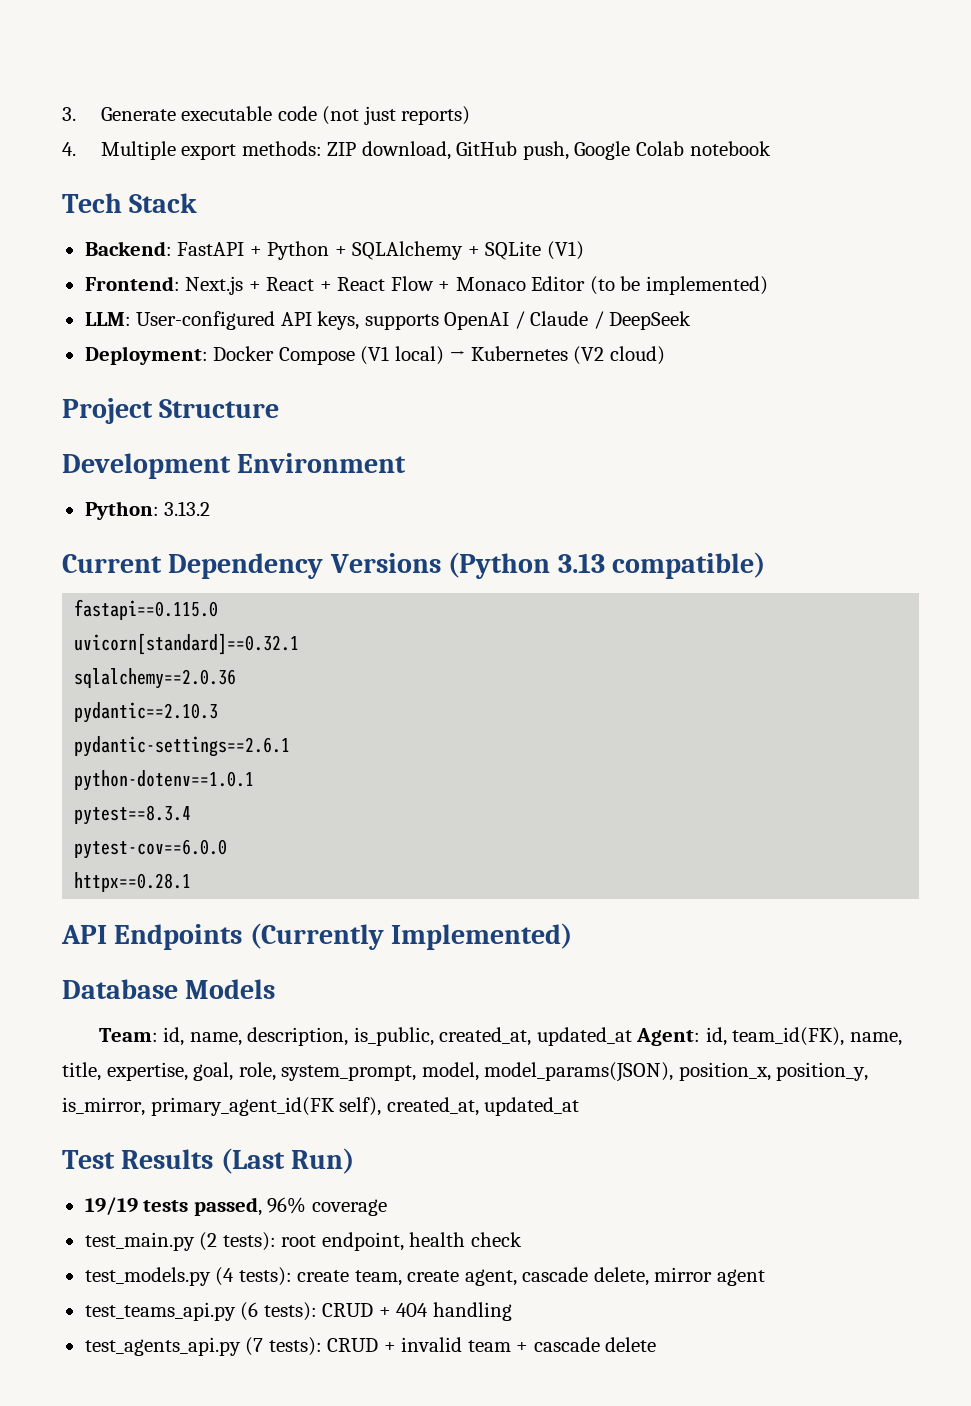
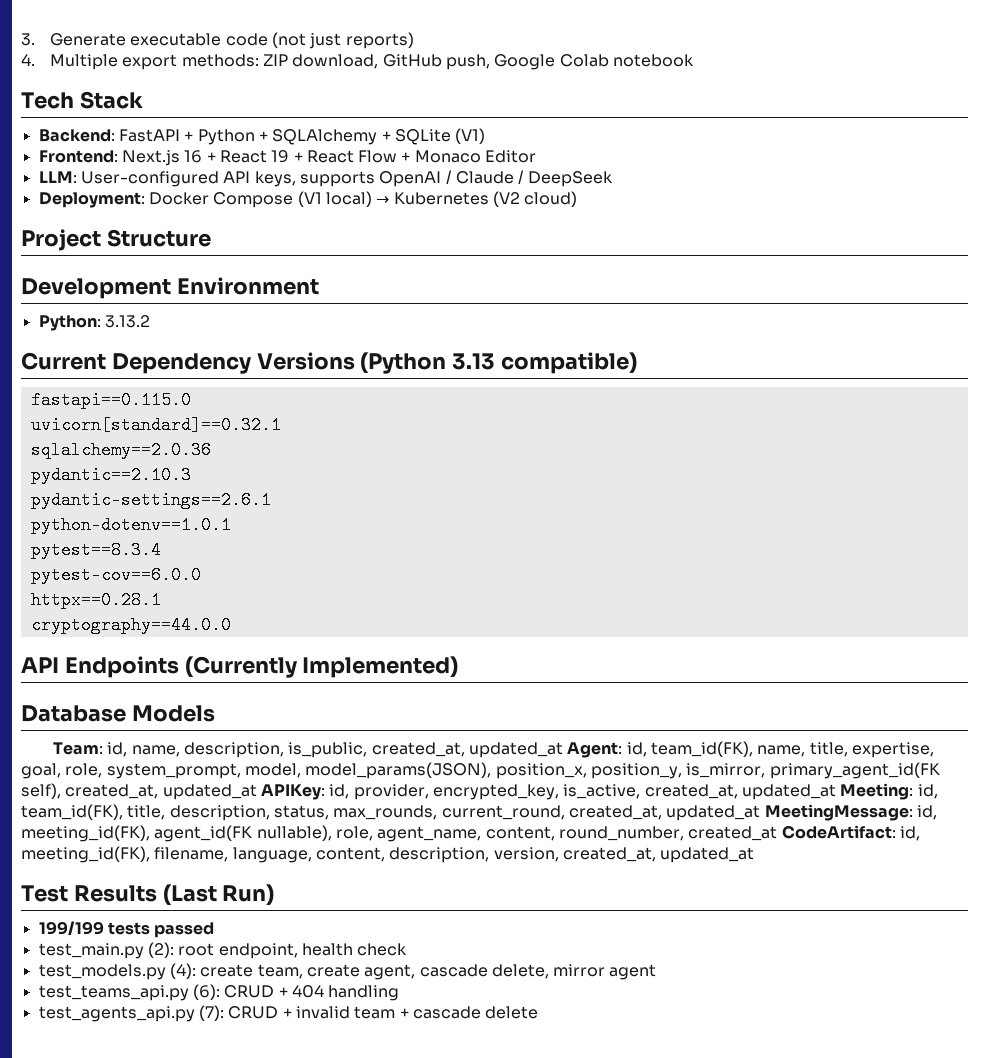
[248,277,315,291] + React -> [184,150,290,163] 16 + React 19
[589,276,768,295] (to be implemented) -> (537, 156) none
(192, 882) none -> [30,616,231,634] // cryptography==44.0.0
(580, 1106) none -> [260,783,938,800] [21,804,937,821] [21,825,920,842] [21,846,755,863] APIKey: id, provider, encrypted_key, is_active, created_at, updated_at Meeting: id, team_id(FK), title, description, status, max_rounds, current_round, created_at, updated_at MeetingMessage: id, meeting_id(FK), agent_id(FK nullable), role, agent_name, content, round_number, created_at CodeArtifact: id, meeting_id(FK), filename, language, content, description, version, created_at, updated_at
[84,1197,387,1216] 19/19 tests passed, 96% coverage -> [38,921,215,938] 199/199 tests passed
[199,1232,276,1251] (2 tests): -> [147,942,174,958] (2):
[215,1267,292,1286] (4 tests): -> [169,963,196,979] (4):
[240,1302,317,1321] (6 tests): -> [192,984,220,1000] (6):
[245,1337,322,1356] (7 tests): -> [198,1005,224,1021] (7):

